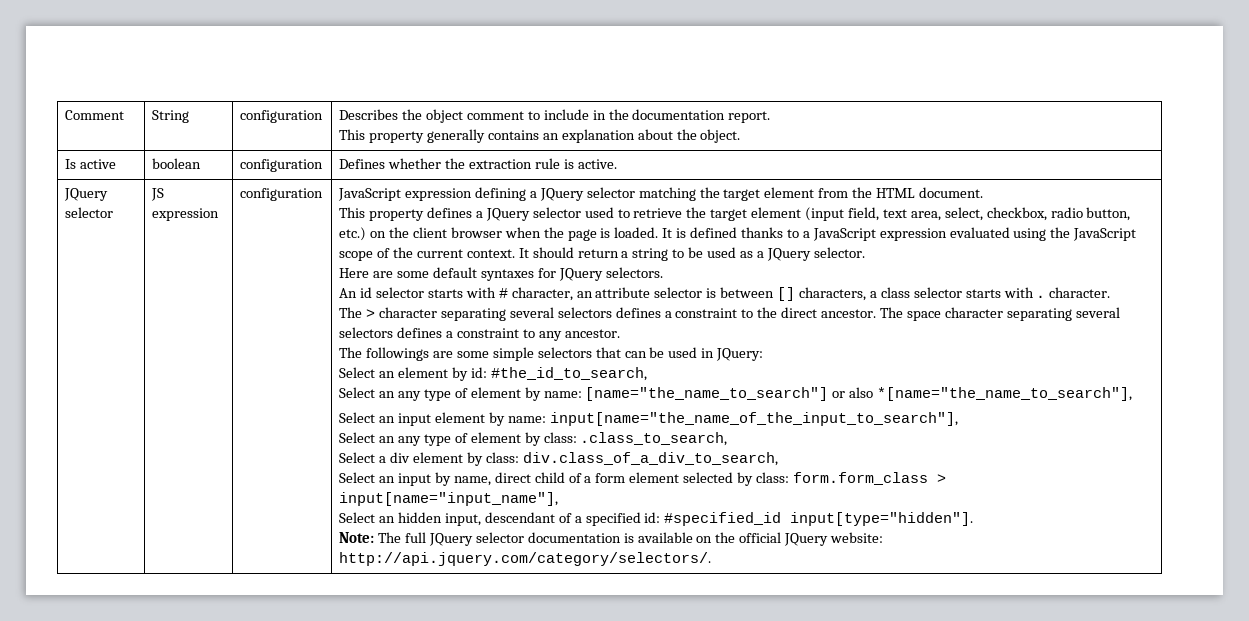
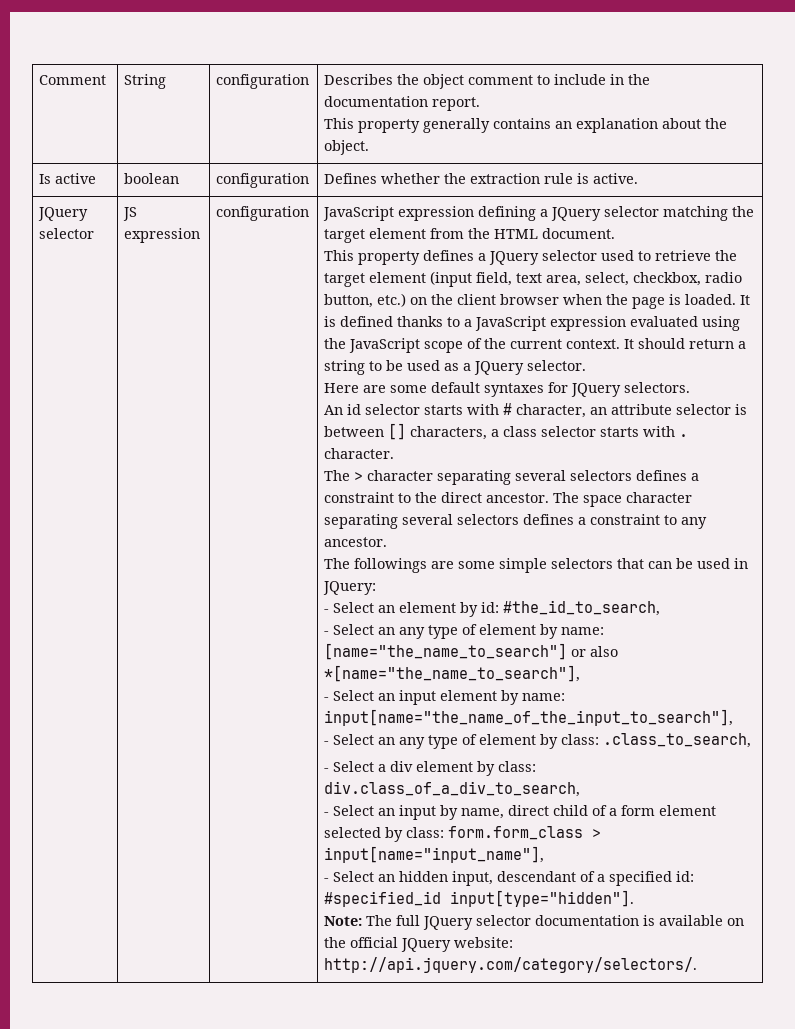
(764, 354) none -> [323,609,329,613] -
(647, 374) none -> [323,631,329,635] -
(1133, 394) none -> [323,697,329,701] -
(958, 419) none -> [323,741,329,745] -
(728, 439) none -> [323,768,329,772] -
(778, 459) none -> [323,812,329,816] -
(559, 499) none -> [323,878,329,882] -

